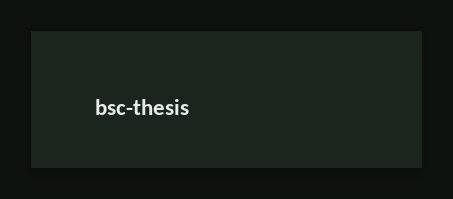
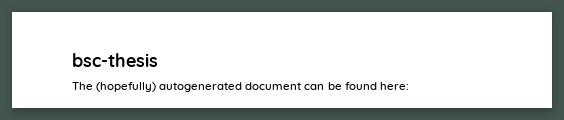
(189, 107) none -> [72,82,409,92] // The (hopefully) autogenerated document can be found here:

